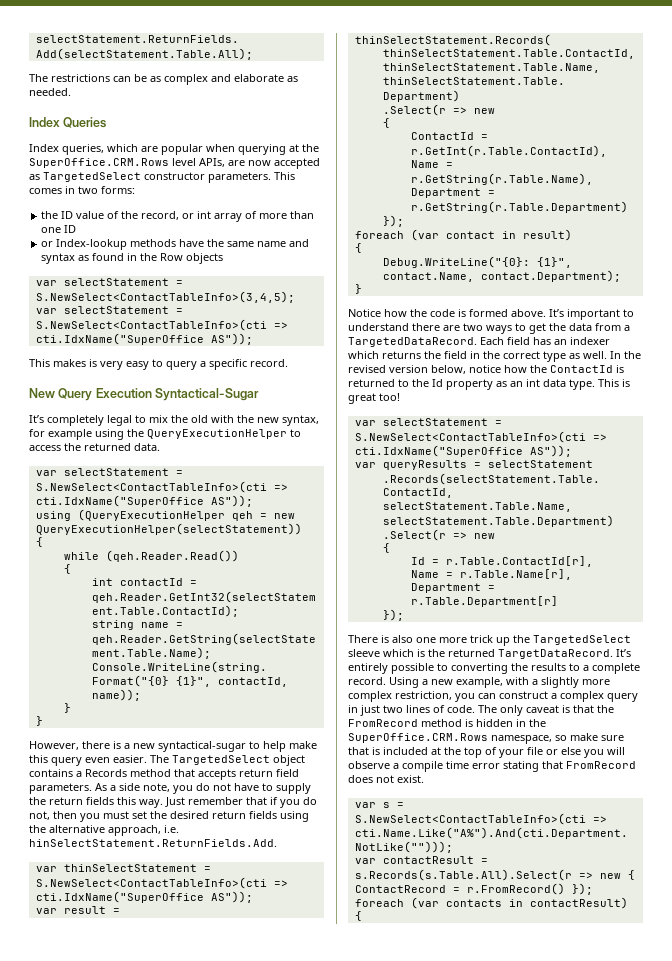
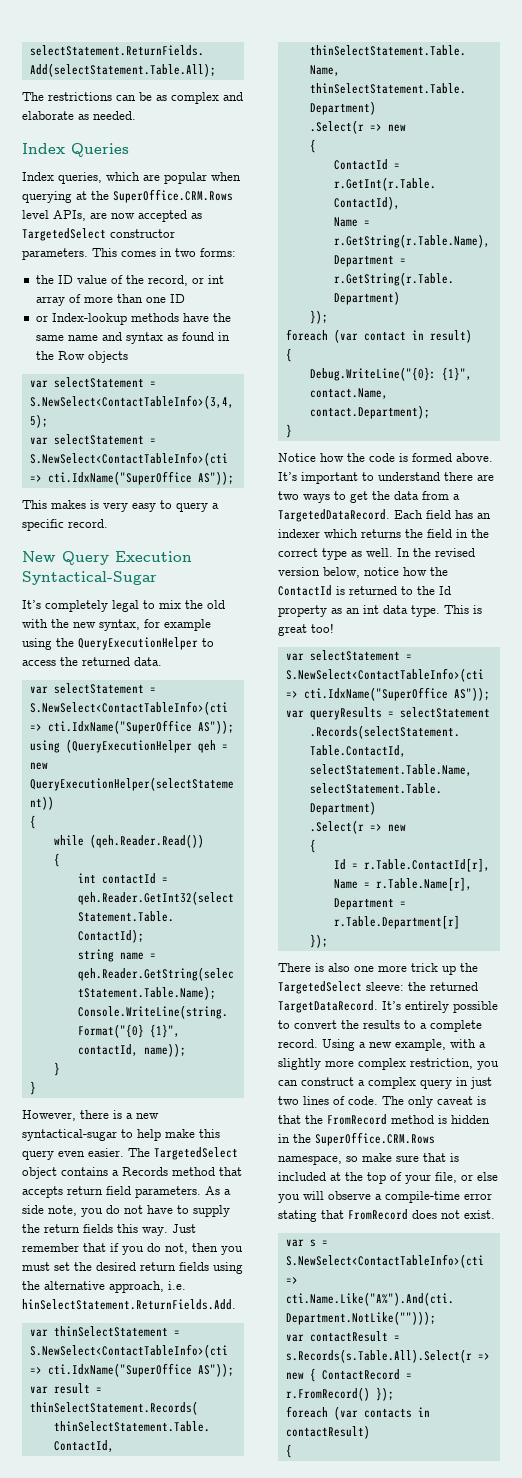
[348,649,425,657] sleeve which is -> [366,982,404,991] sleeve:
[451,663,508,674] converting -> [294,1020,337,1029] convert
[527,747,543,755] file -> [435,1172,457,1183] file,
[402,761,469,772] compile time -> [385,1191,460,1203] compile-time

